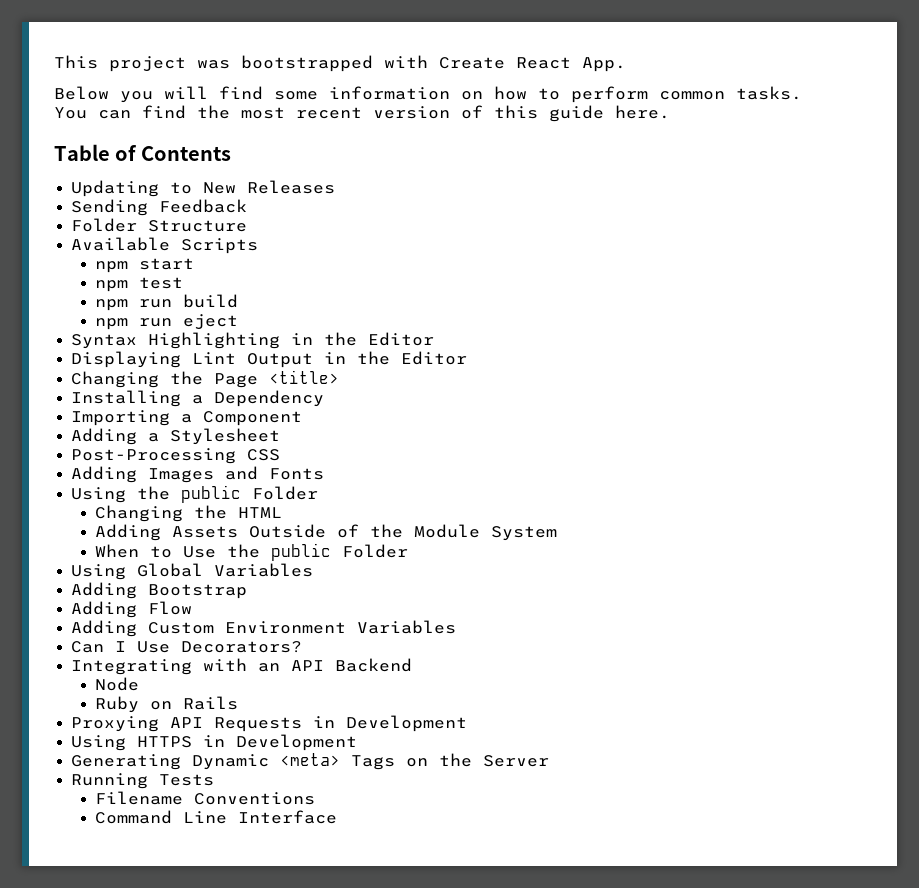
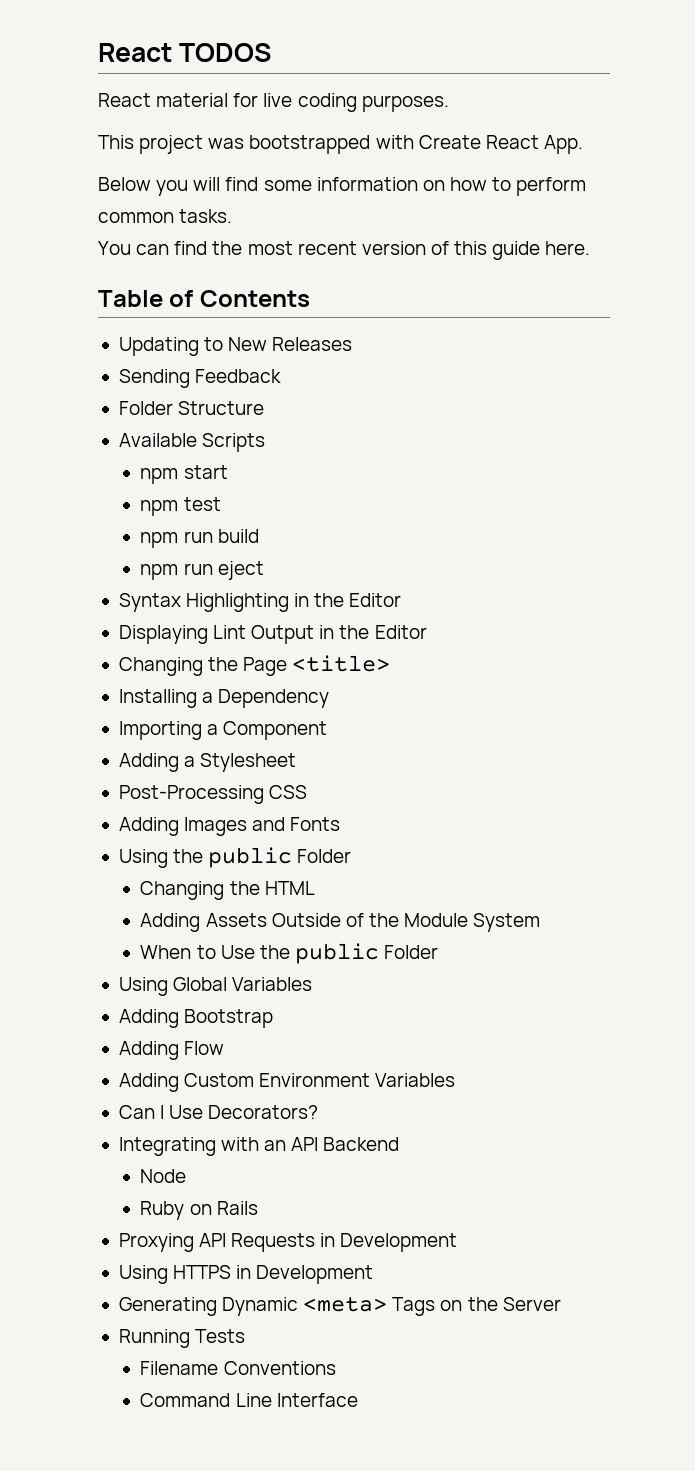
(54, 62) none -> [98,43,272,62] [98,93,449,112] React TODOS // React material for live coding purposes. //

